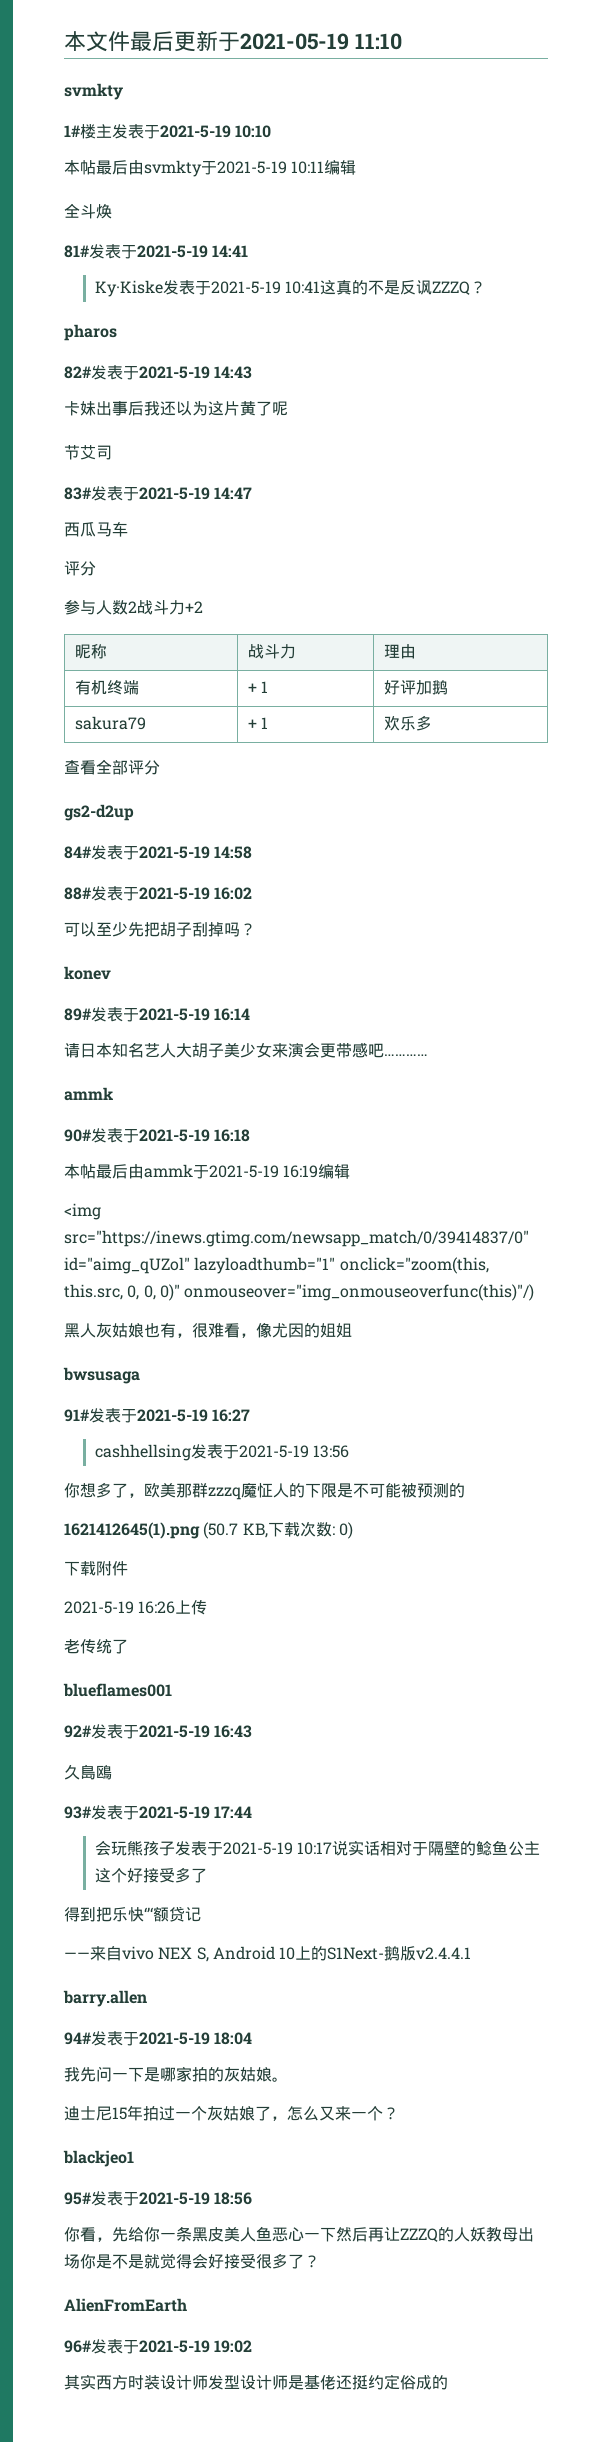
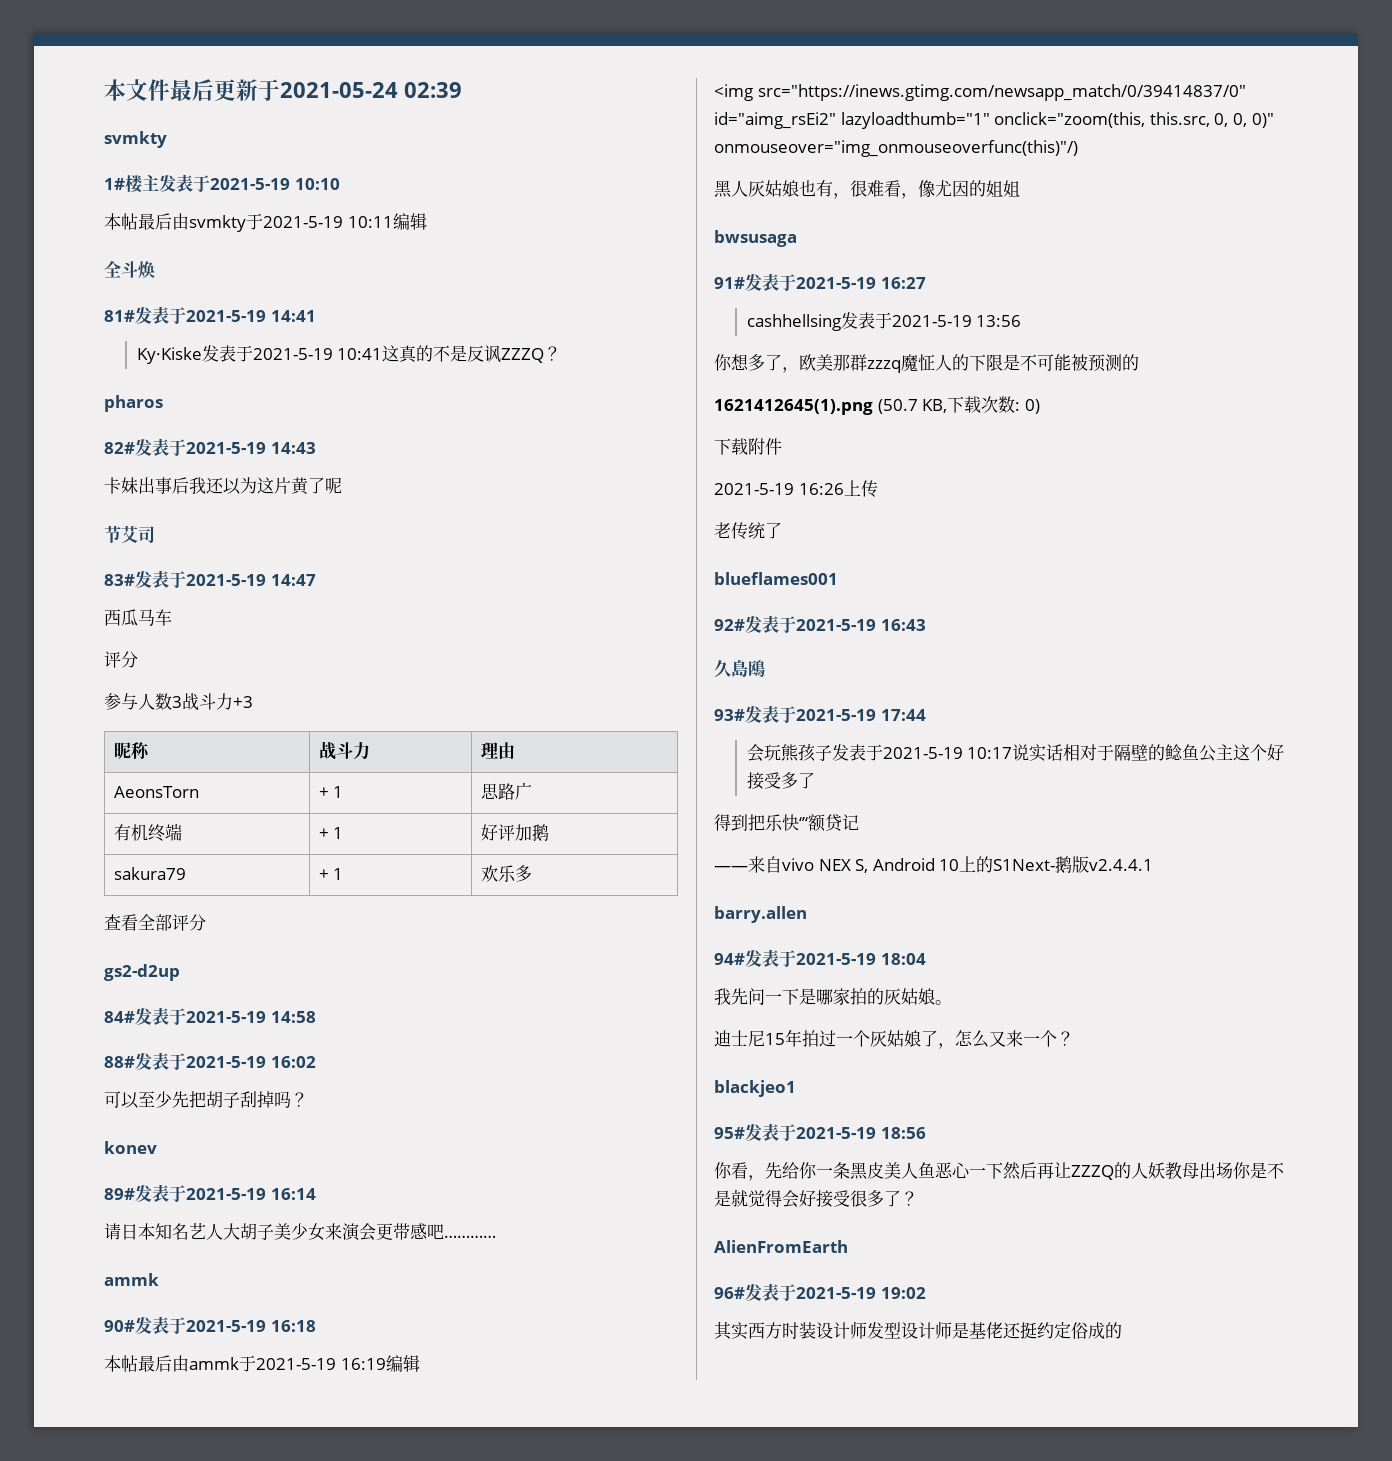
[240,33,402,50] 2021-05-19 11:10 -> [280,82,462,98] 2021-05-24 02:39
[128,600,203,615] 2战斗力+2 -> [172,693,253,711] 3战斗力+3
(416, 651) none -> [113,786,199,798] [318,786,344,798] [480,782,532,800] // AeonsTorn | + 1 | 思路广
[64,1257,190,1274] id="aimg_qUZol" -> [714,112,836,129] id="aimg_rsEi2"

